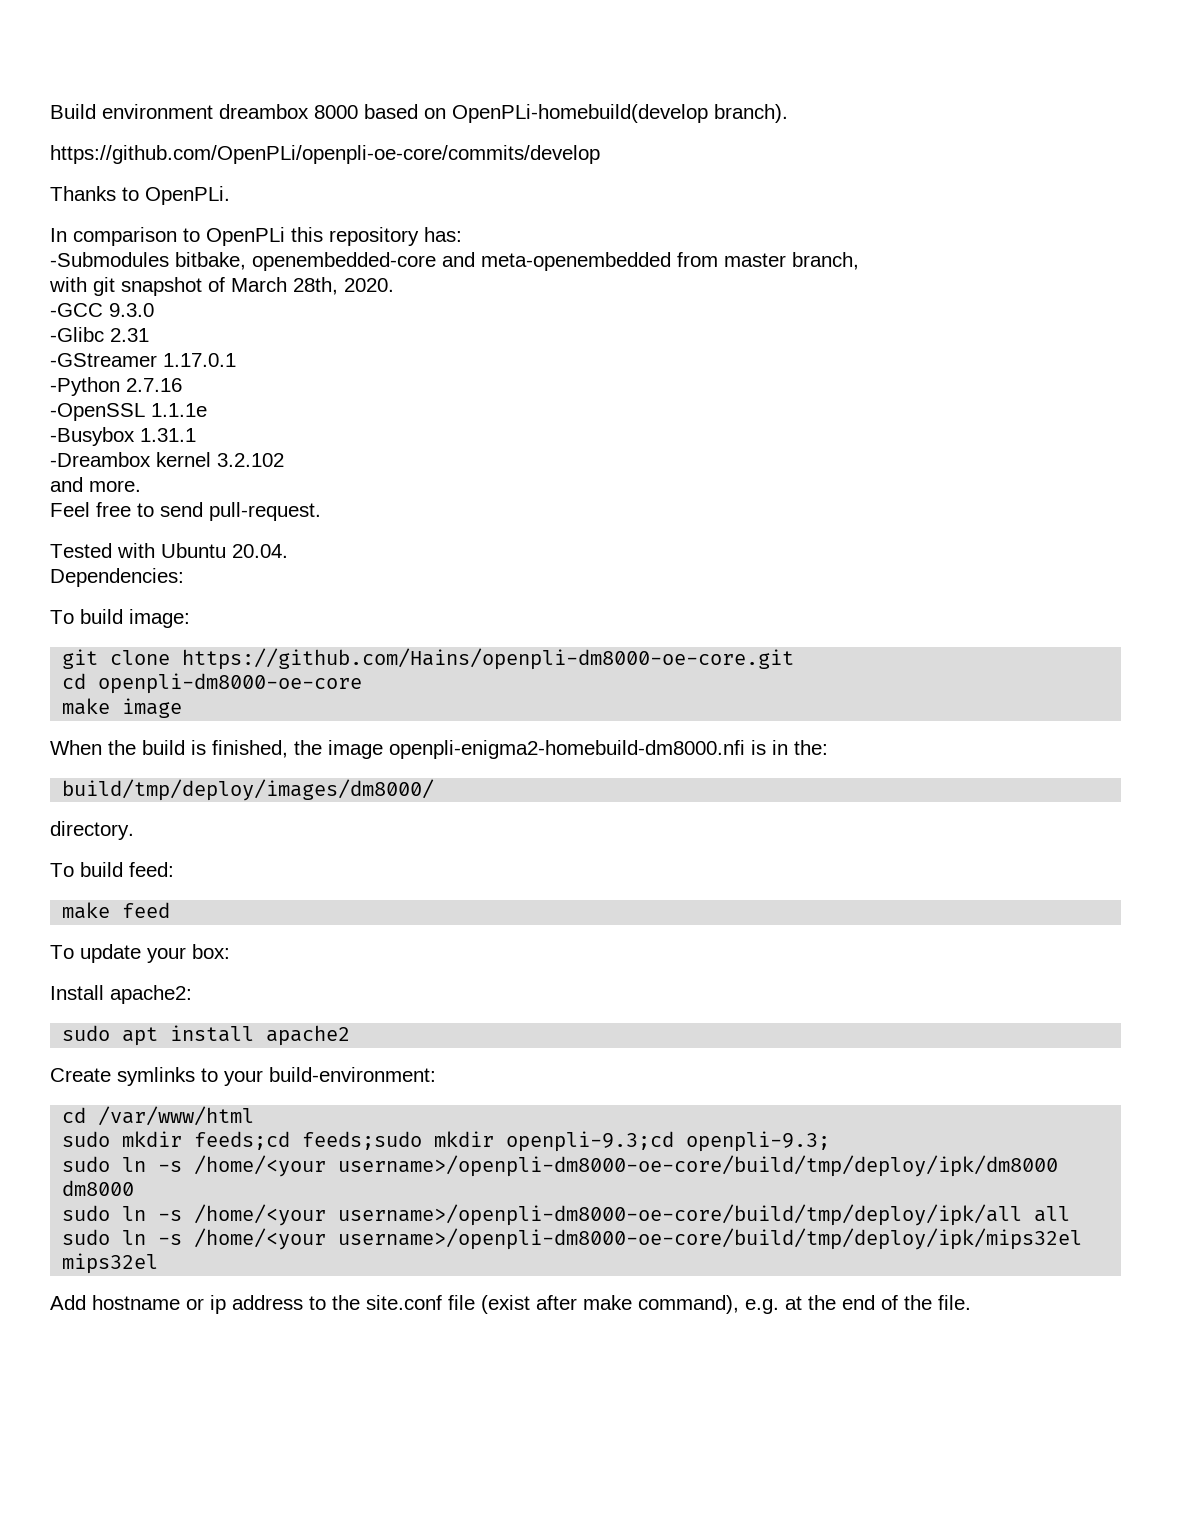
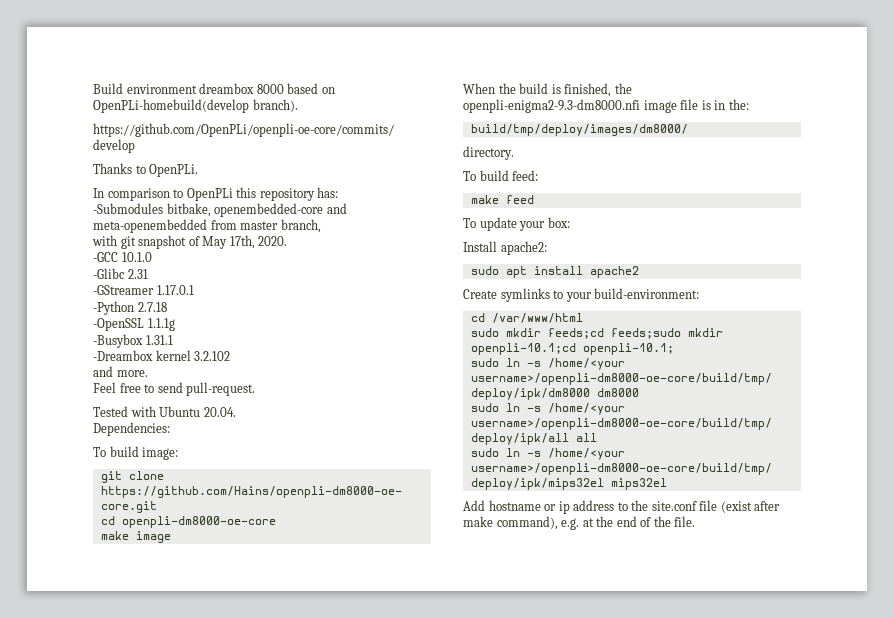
[231,277,338,295] March 28th, -> [202,235,255,249] May 17th,
[109,303,154,317] 9.3.0 -> [121,252,152,262] 10.1.0
[126,378,182,392] 2.7.16 -> [137,302,167,312] 2.7.18
[151,403,207,417] 1.1.1e -> [147,318,175,331] 1.1.1g
[328,740,745,759] image openpli-enigma2-homebuild-dm8000.nfi -> [463,99,699,113] openpli-enigma2-9.3-dm8000.nfi image file
[506,1131,831,1152] openpli-9.3;cd openpli-9.3; -> [470,343,674,355] openpli-10.1;cd openpli-10.1;

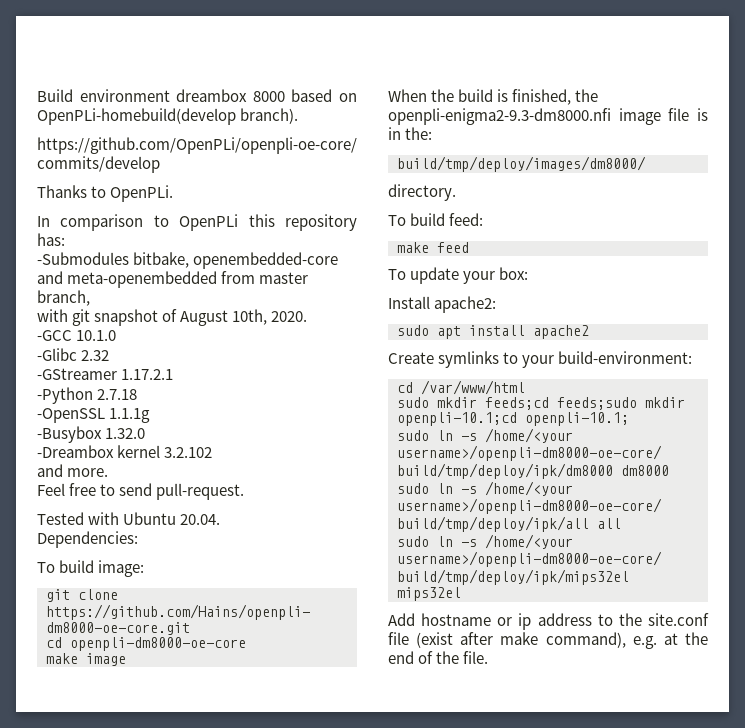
[202,235,255,249] May 17th, -> [180,309,268,326] August 10th,
[127,269,148,279] 2.31 -> [81,350,110,361] 2.32
[156,285,194,295] 1.17.0.1 -> [121,369,174,380] 1.17.2.1
[145,335,173,345] 1.31.1 -> [105,428,146,439] 1.32.0

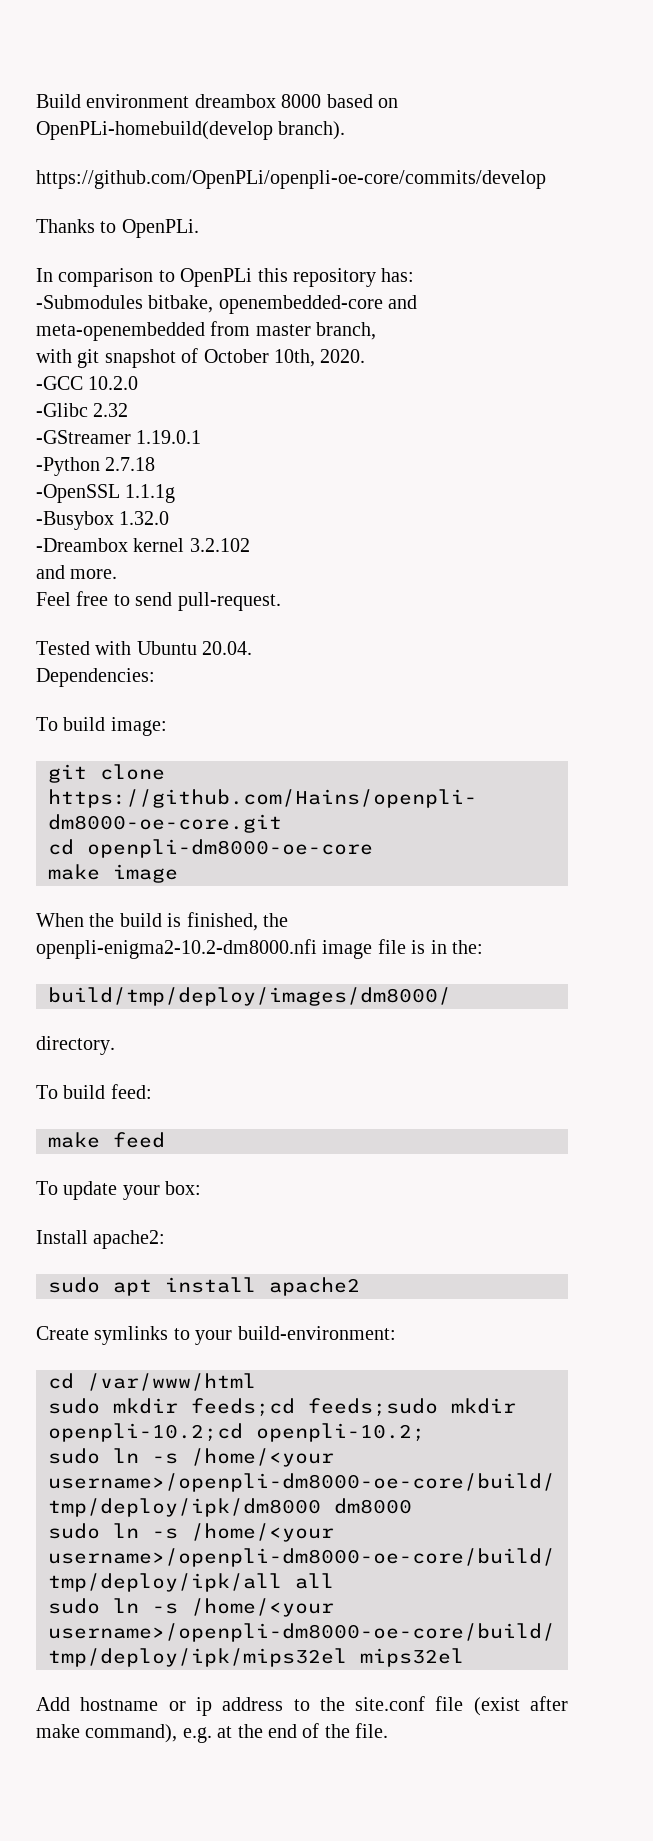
[180,310,229,326] August -> [203,349,269,363] October
[76,330,117,341] 10.1.0 -> [88,376,139,390] 10.2.0
[121,369,174,380] 1.17.2.1 -> [136,430,202,444] 1.19.0.1
[388,108,611,125] openpli-enigma2-9.3-dm8000.nfi -> [36,939,317,959] openpli-enigma2-10.2-dm8000.nfi
[397,412,629,426] openpli-10.1;cd openpli-10.1; -> [48,1423,425,1442] openpli-10.2;cd openpli-10.2;

